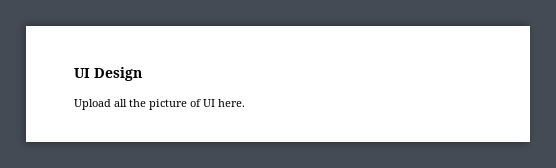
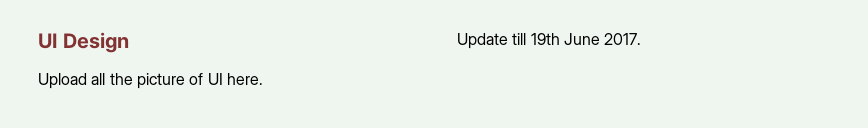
(245, 103) none -> [457,33,642,49] // Update till 19th June 2017.

